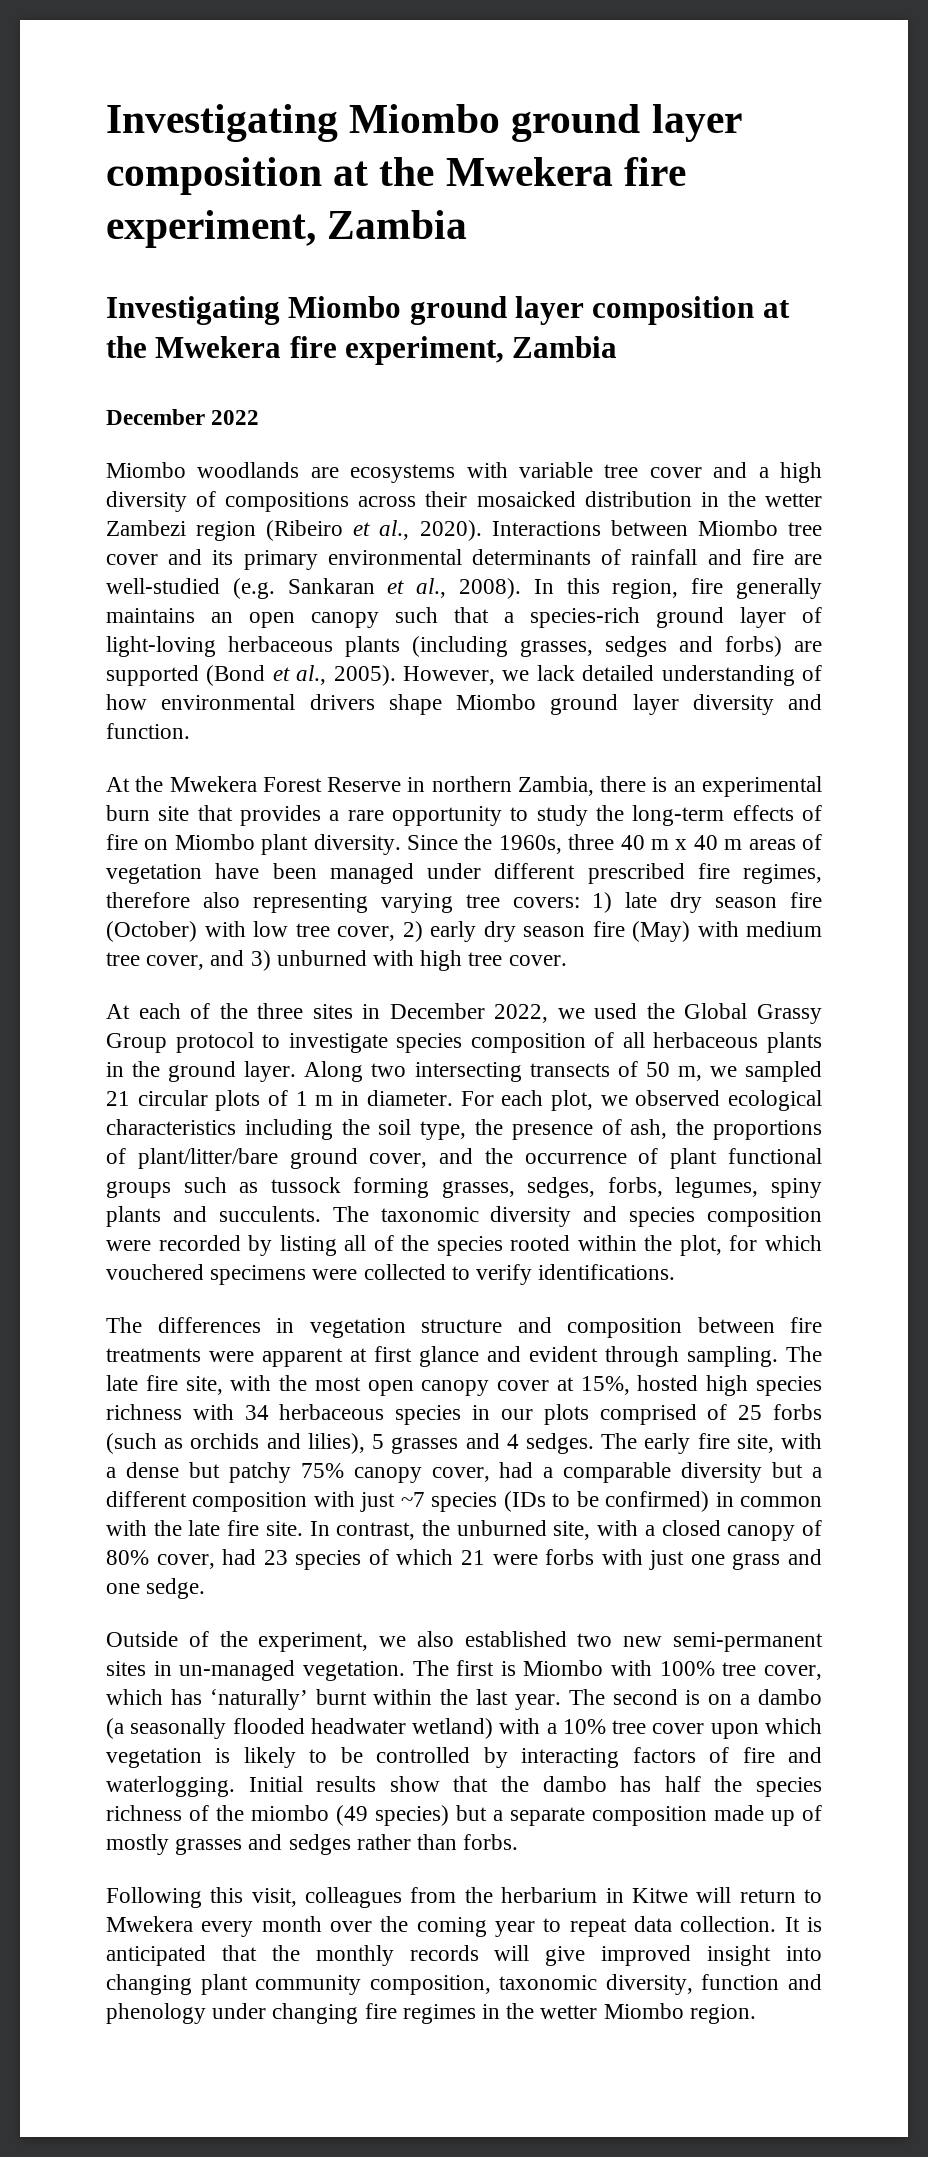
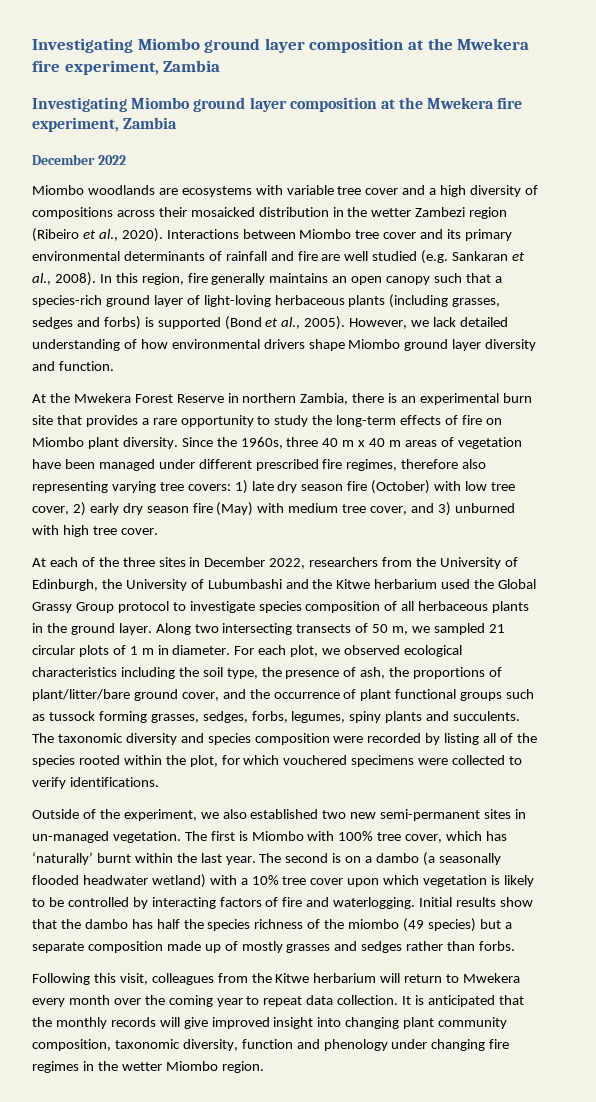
[106,578,220,594] well-studied -> [344,251,418,261] well studied
[794,641,822,652] are -> [144,317,154,327] is
[557,1008,585,1019] we -> [309,557,518,569] [32,579,438,591] researchers from the University of Edinburgh, the University of Lubumbashi and the Kitwe herbarium
[106,1317,822,1338] [106,1346,822,1367] [106,1375,822,1396] [106,1404,822,1425] [106,1433,822,1454] [106,1462,822,1483] [106,1491,822,1512] [106,1520,822,1541] [106,1549,822,1570] [106,1578,206,1599] // The differences in vegetation structure and composition between fire treatments were apparent at first glance and evident through sampling. The late fire site, with the most open canopy cover at 15%, hosted high species richness with 34 herbaceous species in our plots comprised of 25 forbs (such as orchids and lilies), 5 grasses and 4 sedges. The early fire site, with a dense but patchy 75% canopy cover, had a comparable diversity but a different composition with just ~7 species (IDs to be confirmed) in common with the late fire site. In contrast, the unburned site, with a closed canopy of 80% cover, had 23 species of which 21 were forbs with just one grass and one sedge. -> (159, 782) none
[501,1887,688,1903] herbarium in Kitwe -> [275,973,377,983] Kitwe herbarium

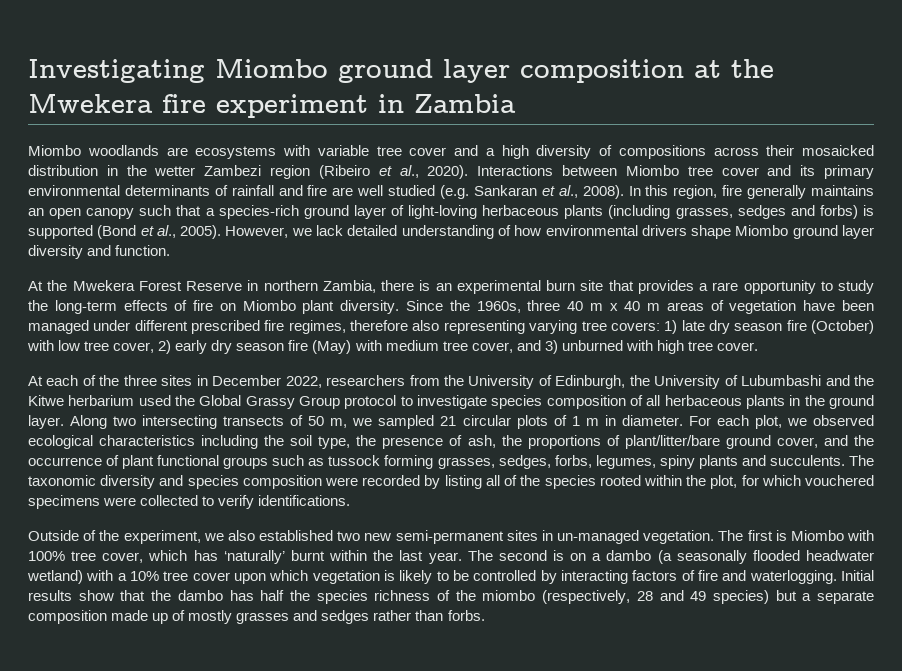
[32,38,530,53] [32,60,221,75] [32,97,523,112] [32,117,178,132] [32,154,126,165] Investigating Miombo ground layer composition at the Mwekera fire experiment, Zambia // Investigating Miombo ground layer composition at the Mwekera fire experiment, Zambia // December 2022 -> [28,59,774,83] [28,94,516,118] Investigating Miombo ground layer composition at the Mwekera fire experiment in Zambia
[403,918,425,932] (49 -> [542,590,707,604] (respectively, 28 and 49
[32,973,521,985] [32,995,524,1007] [32,1017,508,1029] [32,1039,510,1051] [32,1061,264,1073] // Following this visit, colleagues from the Kitwe herbarium will return to Mwekera every month over the coming year to repeat data collection. It is anticipated that the monthly records will give improved insight into changing plant community composition, taxonomic diversity, function and phenology under changing fire regimes in the wetter Miombo region. -> (485, 615) none

